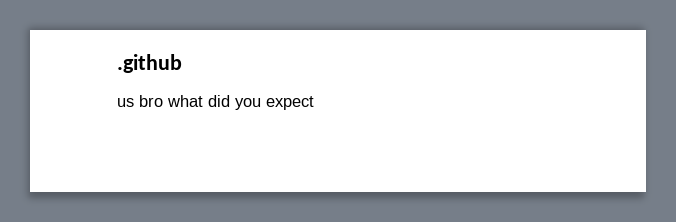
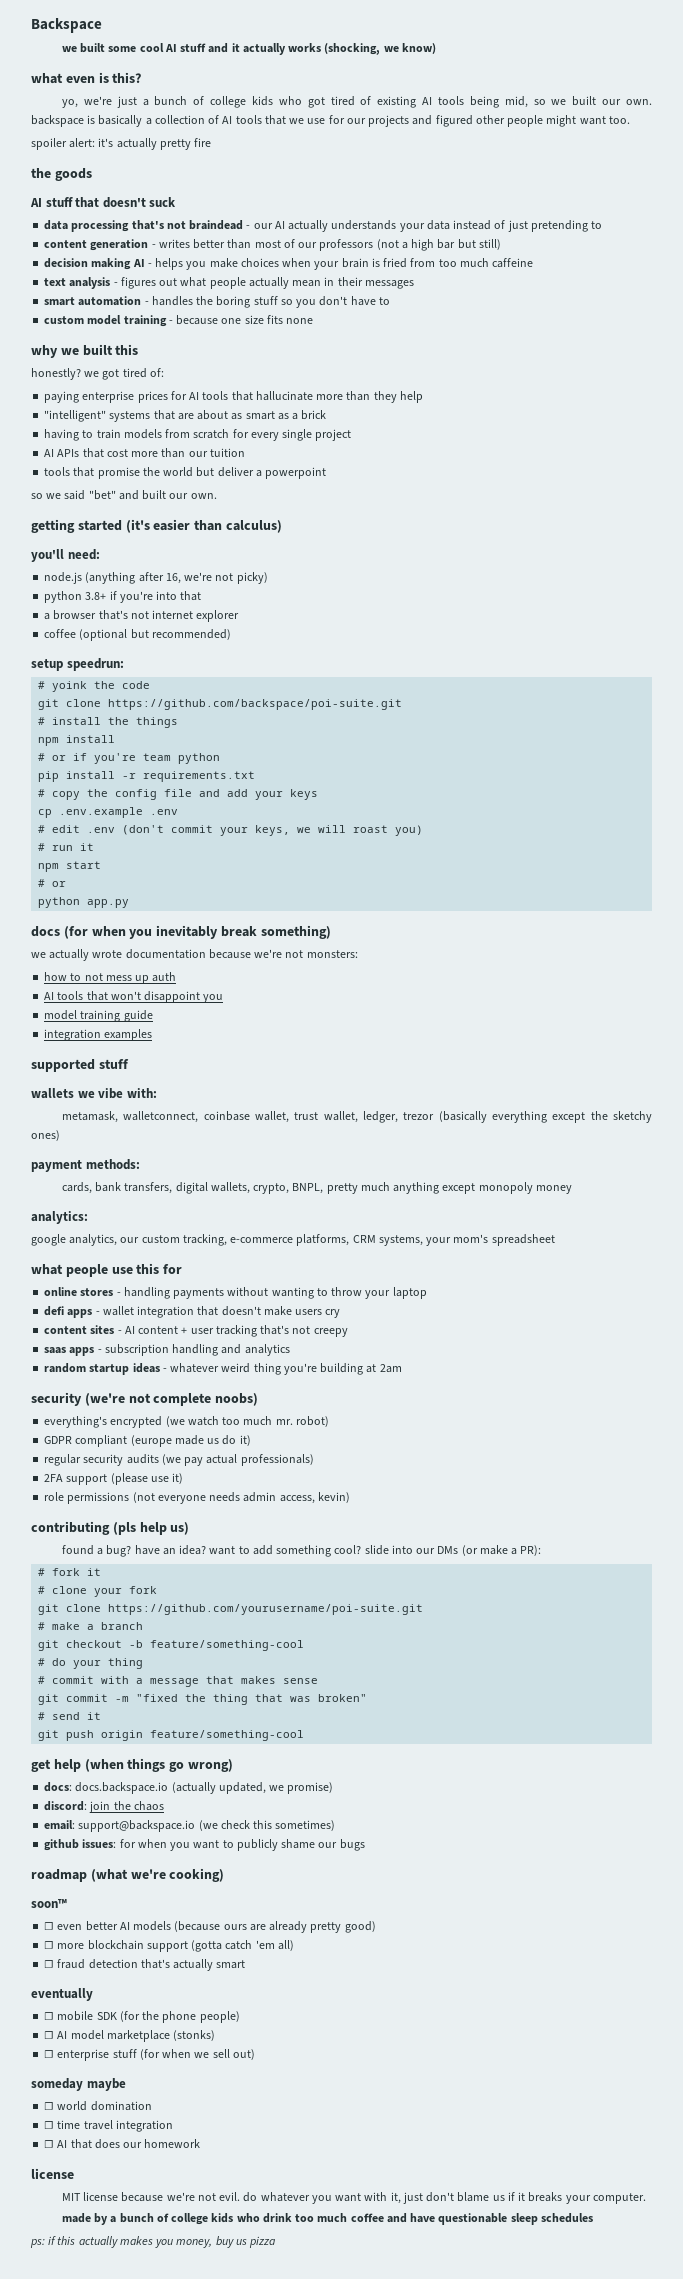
[117,54,182,73] [117,95,314,110] .github // us bro what did you expect -> [31,18,102,33] [61,43,436,55] [31,72,142,84] [61,96,652,108] [31,115,630,127] [31,138,212,150] [31,168,92,181] [30,197,177,208] [44,220,603,232] [44,239,501,251] [44,258,534,270] [44,277,414,289] [44,296,390,308] [44,315,314,327] [31,344,139,358] [31,368,164,380] [44,391,423,403] [44,410,327,422] [44,429,352,441] [44,448,245,458] [44,467,327,479] [31,490,217,500] [31,519,282,533] [31,549,100,562] [44,572,268,584] [44,591,202,603] [44,610,240,622] [44,629,231,641] [31,658,124,671] [38,681,151,692] [38,699,403,710] [38,717,179,728] [38,735,116,746] [38,753,221,764] [38,771,256,782] [38,789,319,800] [38,807,179,818] [38,825,424,836] [38,843,95,851] [38,861,102,872] [38,879,67,887] [38,897,130,908] [31,925,331,939] [31,949,358,961] [44,972,177,984] [44,991,224,1003] [44,1010,153,1022] [44,1029,153,1041] [31,1059,129,1072] [31,1088,157,1099] [61,1111,652,1123] [31,1130,60,1141] [31,1159,140,1172] [61,1182,572,1194] [31,1211,88,1224] [31,1234,555,1246] [31,1263,183,1277] [44,1287,427,1299] [44,1306,341,1318] [44,1325,348,1337] [44,1344,290,1356] [44,1363,402,1375] [31,1392,259,1406] [44,1416,329,1428] [44,1435,251,1447] [44,1454,314,1466] [44,1473,184,1485] [44,1492,350,1504] [31,1521,190,1535] [61,1545,542,1557] [38,1568,102,1576] [38,1586,158,1597] [38,1604,424,1615] [38,1622,144,1630] [38,1640,305,1651] [38,1658,144,1669] [38,1676,319,1687] [38,1694,368,1705] [38,1712,102,1720] [38,1730,305,1741] [31,1758,233,1772] [44,1782,334,1794] [44,1801,164,1813] [44,1820,336,1832] [44,1839,365,1851] [31,1868,225,1882] [31,1899,67,1908] [44,1921,376,1933] [44,1940,294,1952] [44,1959,246,1971] [31,1988,93,2001] [44,2011,240,2023] [44,2030,216,2042] [44,2049,255,2061] [31,2078,126,2091] [44,2101,152,2111] [44,2120,173,2132] [44,2139,201,2149] [31,2168,74,2179] [61,2192,646,2204] [61,2213,593,2225] [30,2236,277,2248] Backspace // we built some cool AI stuff and it actually works (shocking, we know) // what even is this? // yo, we're just a bunch of college kids who got tired of existing AI tools being mid, so we built our own. backspace is basically a collection of AI tools that we use for our projects and figured other people might want too. // spoiler alert: it's actually pretty fire // the goods // AI stuff that doesn't suck // data processing that's not braindead - our AI actually understands your data instead of just pretending to // content generation - writes better than most of our professors (not a high bar but still) // decision making AI - helps you make choices when your brain is fried from too much caffeine // text analysis - figures out what people actually mean in their messages // smart automation - handles the boring stuff so you don't have to // custom model training - because one size fits none // why we built this // honestly? we got tired of: // paying enterprise prices for AI tools that hallucinate more than they help // "intelligent" systems that are about as smart as a brick // having to train models from scratch for every single project // AI APIs that cost more than our tuition // tools that promise the world but deliver a powerpoint // so we said "bet" and built our own. // getting started (it's easier than calculus) // you'll need: // node.js (anything after 16, we're not picky) // python 3.8+ if you're into that // a browser that's not internet explorer // coffee (optional but recommended) // setup speedrun: // # yoink the code // git clone https://github.com/backspace/poi-suite.git // # install the things // npm install // # or if you're team python // pip install -r requirements.txt // # copy the config file and add your keys // cp .env.example .env // # edit .env (don't commit your keys, we will roast you) // # run it // npm start // # or // python app.py // docs (for when you inevitably break something) // we actually wrote documentation because we're not monsters: // how to not mess up auth // AI tools that won't disappoint you // model training guide // integration examples // supported stuff // wallets we vibe with: // metamask, walletconnect, coinbase wallet, trust wallet, ledger, trezor (basically everything except the sketchy ones) // payment methods: // cards, bank transfers, digital wallets, crypto, BNPL, pretty much anything except monopoly money // analytics: // google analytics, our custom tracking, e-commerce platforms, CRM systems, your mom's spreadsheet // what people use this for // online stores - handling payments without wanting to throw your laptop // defi apps - wallet integration that doesn't make users cry // content sites - AI content + user tracking that's not creepy // saas apps - subscription handling and analytics // random startup ideas - whatever weird thing you're building at 2am // security (we're not complete noobs) // everything's encrypted (we watch too much mr. robot) // GDPR compliant (europe made us do it) // regular security audits (we pay actual professionals) // 2FA support (please use it) // role permissions (not everyone needs admin access, kevin) // contributing (pls help us) // found a bug? have an idea? want to add something cool? slide into our DMs (or make a PR): // # fork it // # clone your fork // git clone https://github.com/yourusername/poi-suite.git // # make a branch // git checkout -b feature/something-cool // # do your thing // # commit with a message that makes sense // git commit -m "fixed the thing that was broken" // # send it // git push origin feature/something-cool // get help (when things go wrong) // docs: docs.backspace.io (actually updated, we promise) // discord: join the chaos // email: support@backspace.io (we check this sometimes) // github issues: for when you want to publicly shame our bugs // roadmap (what we're cooking) // soon™ // ☐ even better AI models (because ours are already pretty good) // ☐ more blockchain support (gotta catch 'em all) // ☐ fraud detection that's actually smart // eventually // ☐ mobile SDK (for the phone people) // ☐ AI model marketplace (stonks) // ☐ enterprise stuff (for when we sell out) // someday maybe // ☐ world domination // ☐ time travel integration // ☐ AI that does our homework // license // MIT license because we're not evil. do whatever you want with it, just don't blame us if it breaks your computer. // made by a bunch of college kids who drink too much coffee and have questionable sleep schedules // ps: if this actually makes you money, buy us pizza

